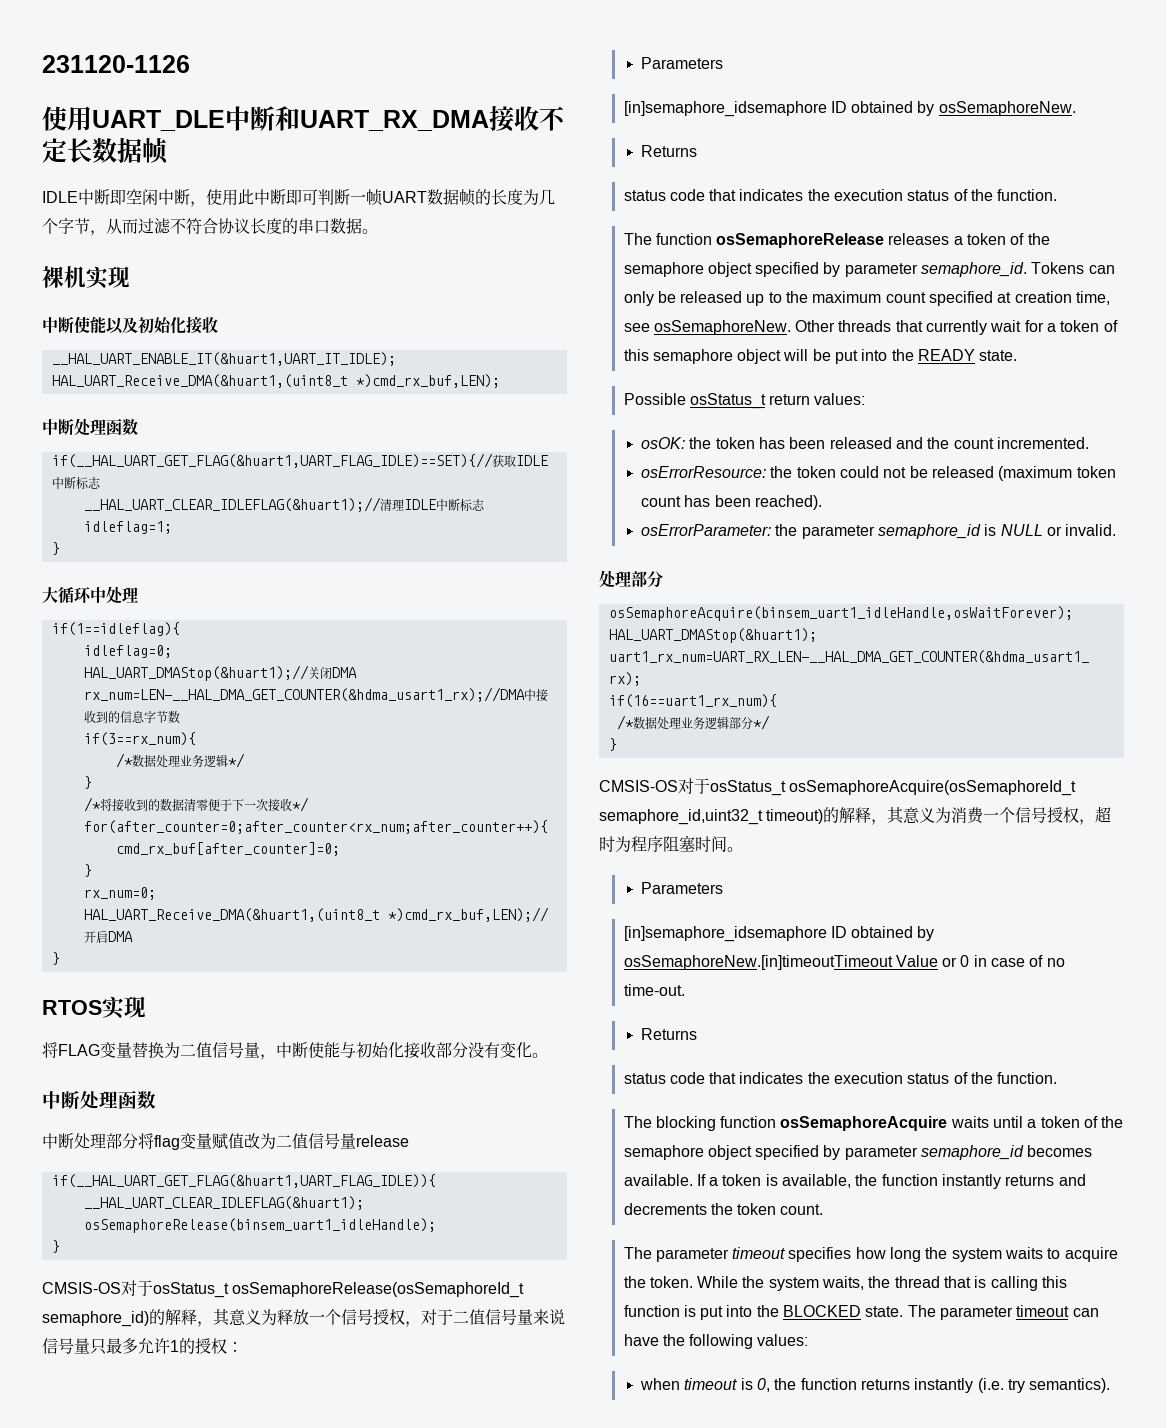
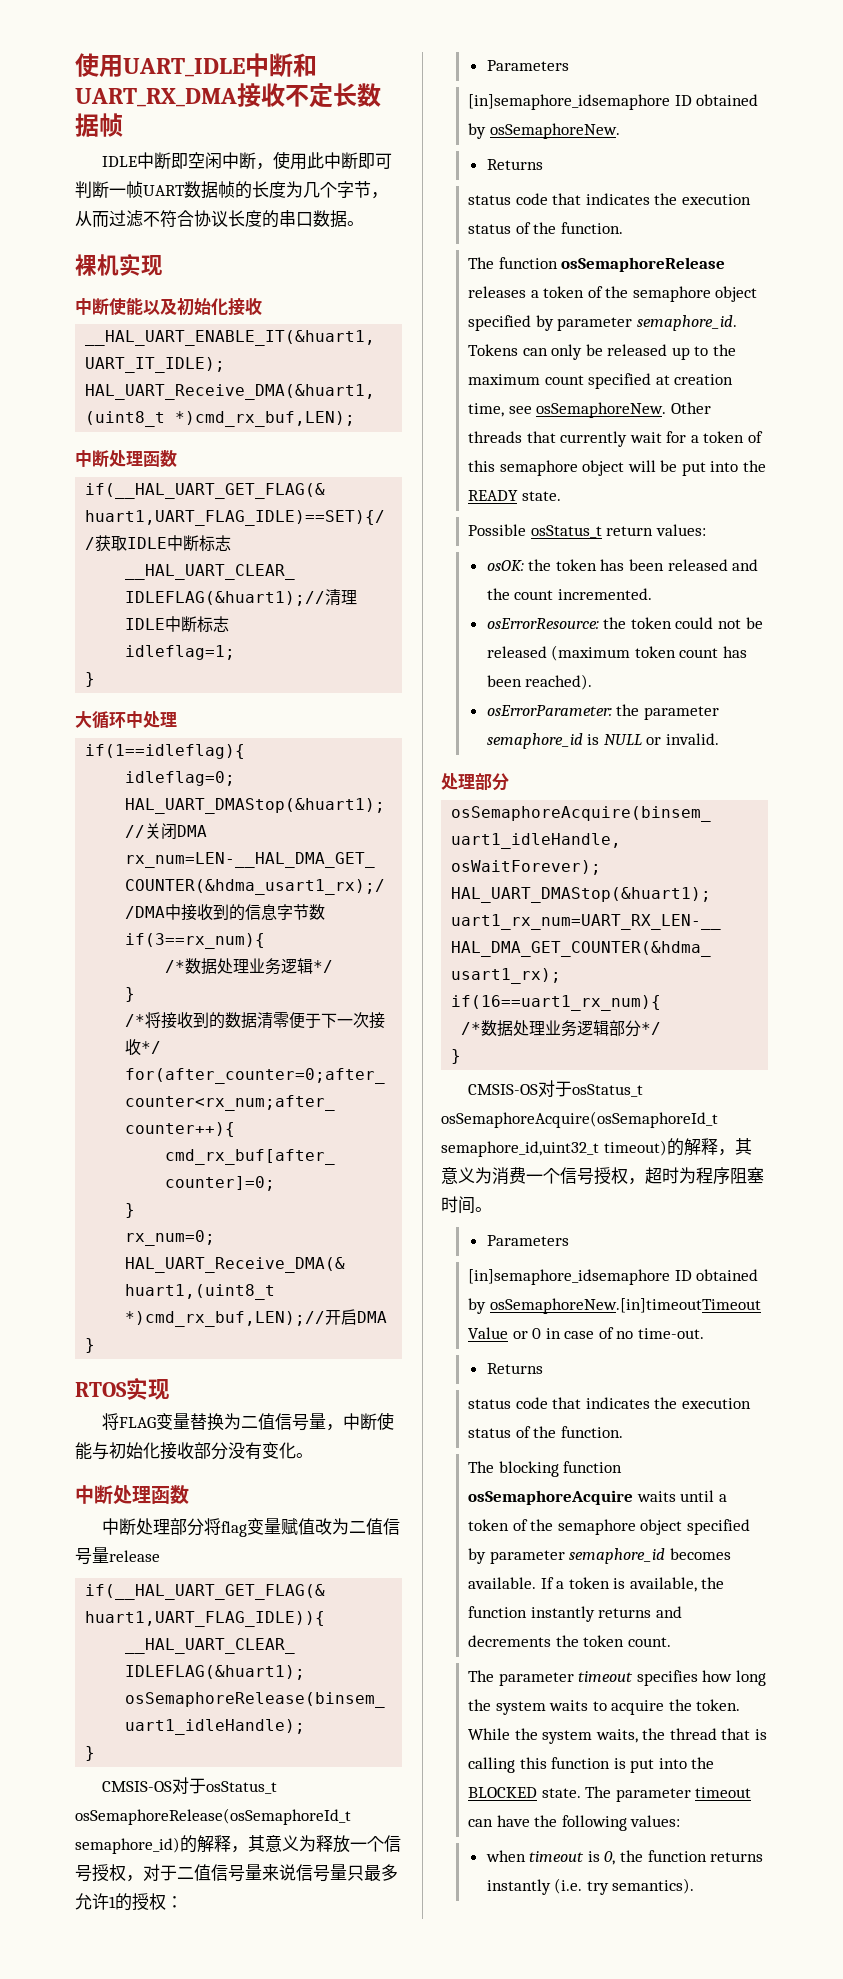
[42,55,190,73] [42,106,225,131] 231120-1126 // 使用UART_DLE -> [75,53,245,77] 使用UART_IDLE

